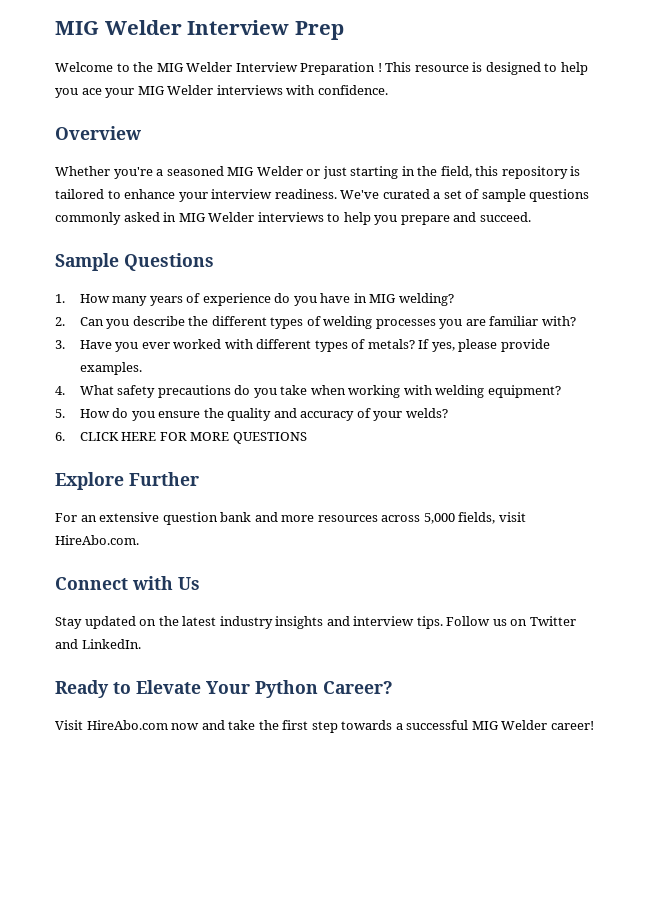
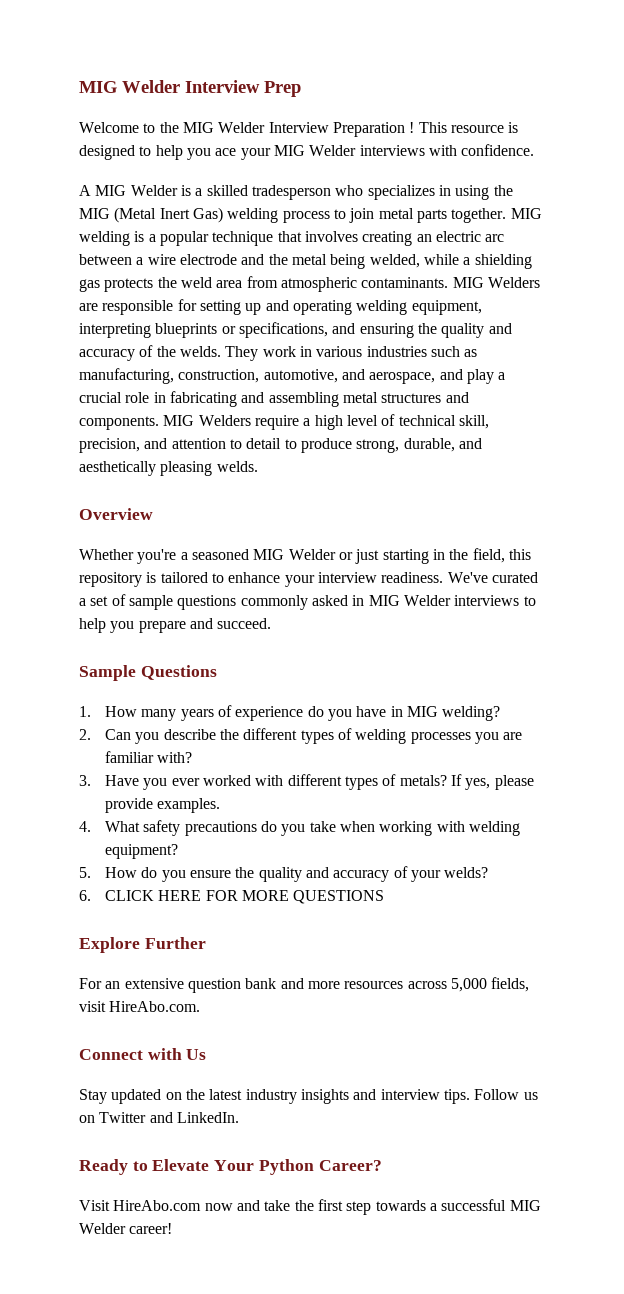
(388, 90) none -> [79,185,513,200] [79,207,542,223] [79,231,505,246] [79,254,532,269] [79,276,540,292] [79,299,482,315] [79,322,512,338] [79,345,478,361] [79,368,506,384] [79,391,469,407] [79,414,489,430] [79,438,482,453] [79,461,258,476] // A MIG Welder is a skilled tradesperson who specializes in using the MIG (Metal Inert Gas) welding process to join metal parts together. MIG welding is a popular technique that involves creating an electric arc between a wire electrode and the metal being welded, while a shielding gas protects the weld area from atmospheric contaminants. MIG Welders are responsible for setting up and operating welding equipment, interpreting blueprints or specifications, and ensuring the quality and accuracy of the welds. They work in various industries such as manufacturing, construction, automotive, and aerospace, and play a crucial role in fabricating and assembling metal structures and components. MIG Welders require a high level of technical skill, precision, and attention to detail to produce strong, durable, and aesthetically pleasing welds.

